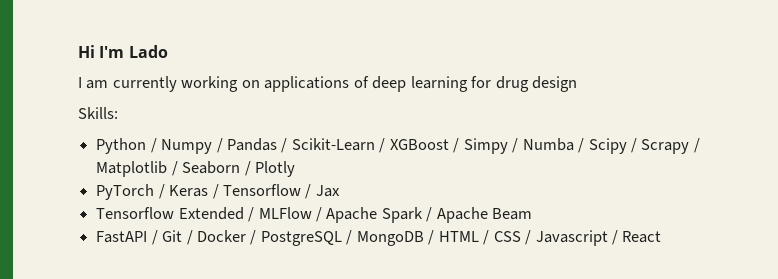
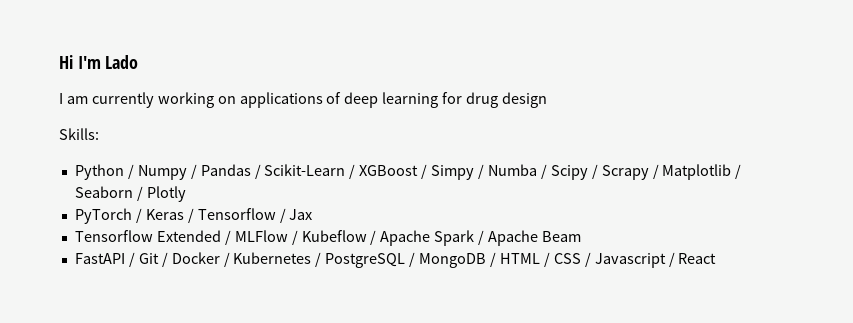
(322, 214) none -> [301,230,377,245] Kubeflow /
(257, 237) none -> [233,252,322,267] Kubernetes /

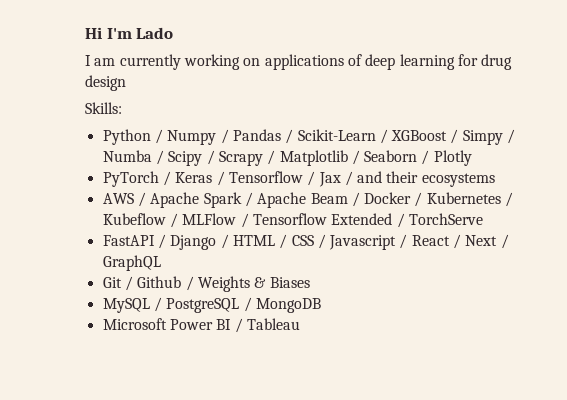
[74,230,367,245] // Tensorflow Extended / MLFlow / Kubeflow -> [344,171,495,187] [102,193,134,204] / and their ecosystems // AWS
[74,252,159,267] // FastAPI / Git -> (348, 198) none
[325,252,487,268] PostgreSQL / MongoDB -> [102,213,483,228] [102,234,217,250] Kubeflow / MLFlow / Tensorflow Extended / TorchServe // FastAPI / Django
(717, 258) none -> [453,234,509,249] [102,255,161,271] [102,276,310,292] [102,297,321,313] [102,318,300,333] / Next / GraphQL // Git / Github / Weights & Biases // MySQL / PostgreSQL / MongoDB // Microsoft Power BI / Tableau

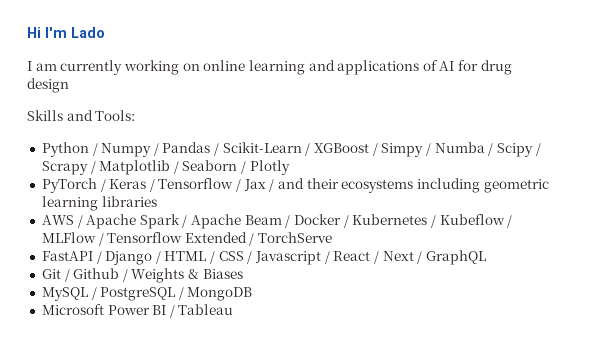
[264,54,455,70] applications of deep learning -> [203,60,455,75] online learning and applications of AI
[85,102,122,114] Skills: -> [27,110,136,121] Skills and Tools:
(495, 180) none -> [416,178,549,193] [41,196,157,211] including geometric learning libraries

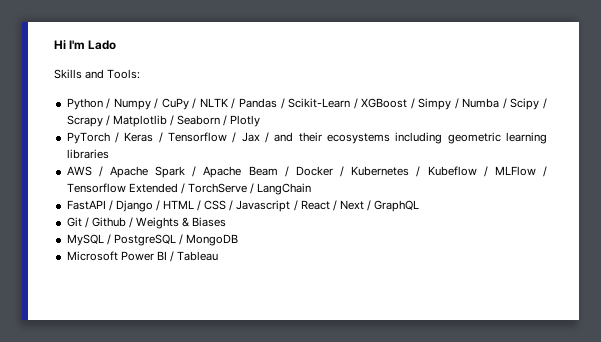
[27,60,512,75] [27,78,69,93] // I am currently working on online learning and applications of AI for drug design -> (117, 45) none
(159, 149) none -> [161,98,236,110] CuPy / NLTK /
(333, 237) none -> [250,183,312,195] / LangChain

